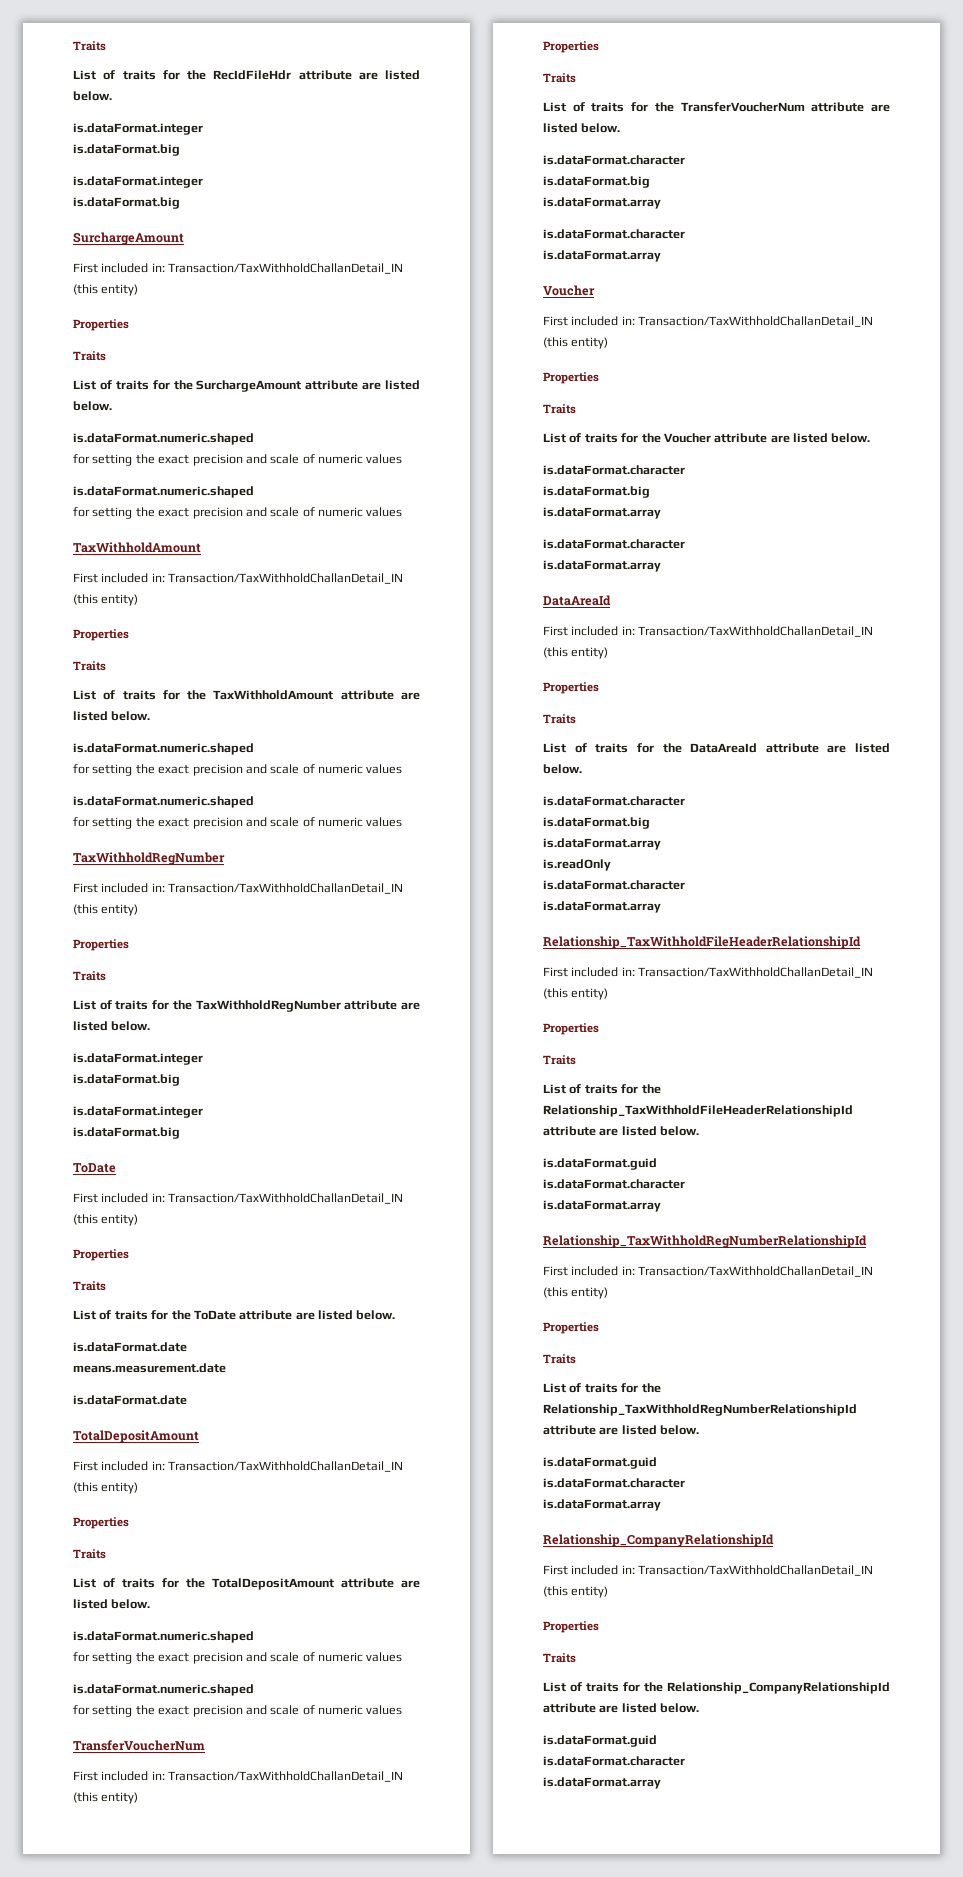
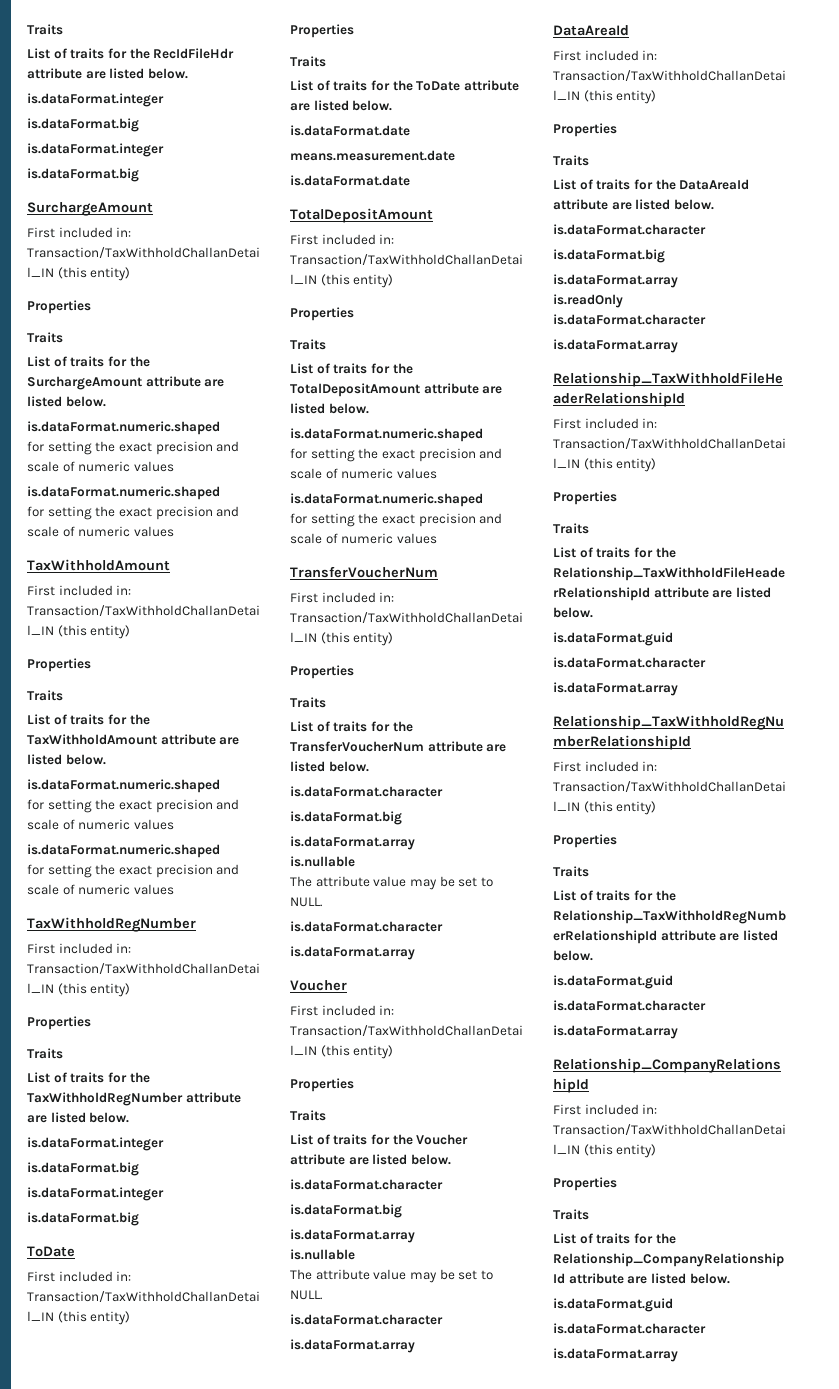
(661, 203) none -> [290,856,355,867] [290,876,493,890] [290,897,322,907] // is.nullable // The attribute value may be set to NULL.
(661, 513) none -> [290,1249,355,1260] [290,1269,493,1283] [290,1290,322,1300] // is.nullable // The attribute value may be set to NULL.

